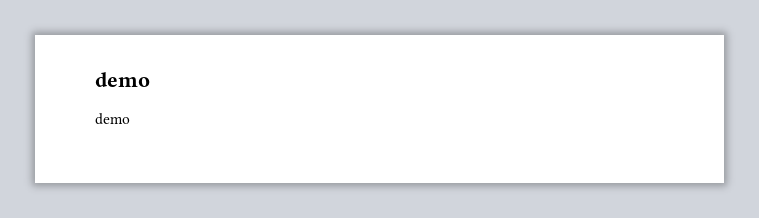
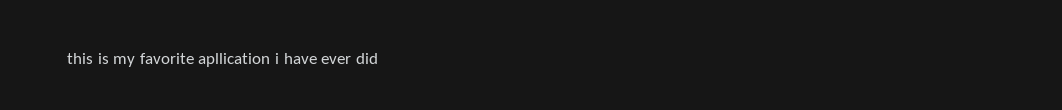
[95,72,150,87] [95,113,130,125] demo // demo -> [67,53,378,67] this is my favorite apllication i have ever did

